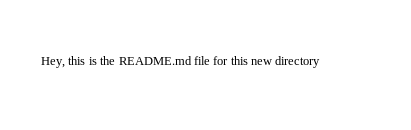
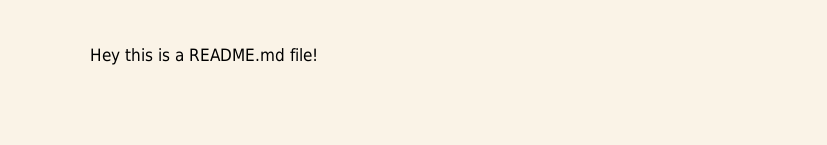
[41,57,65,68] Hey, -> [90,48,120,65] Hey
[100,56,321,68] the README.md file for this new directory -> [175,48,318,62] a README.md file!

